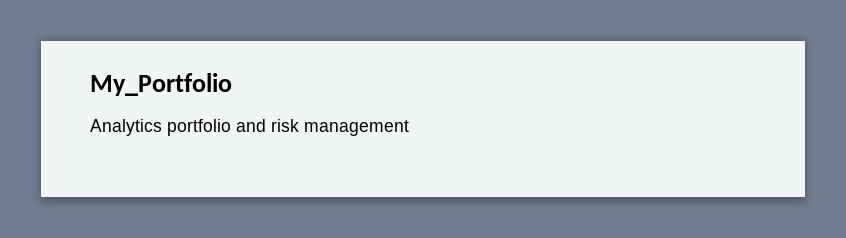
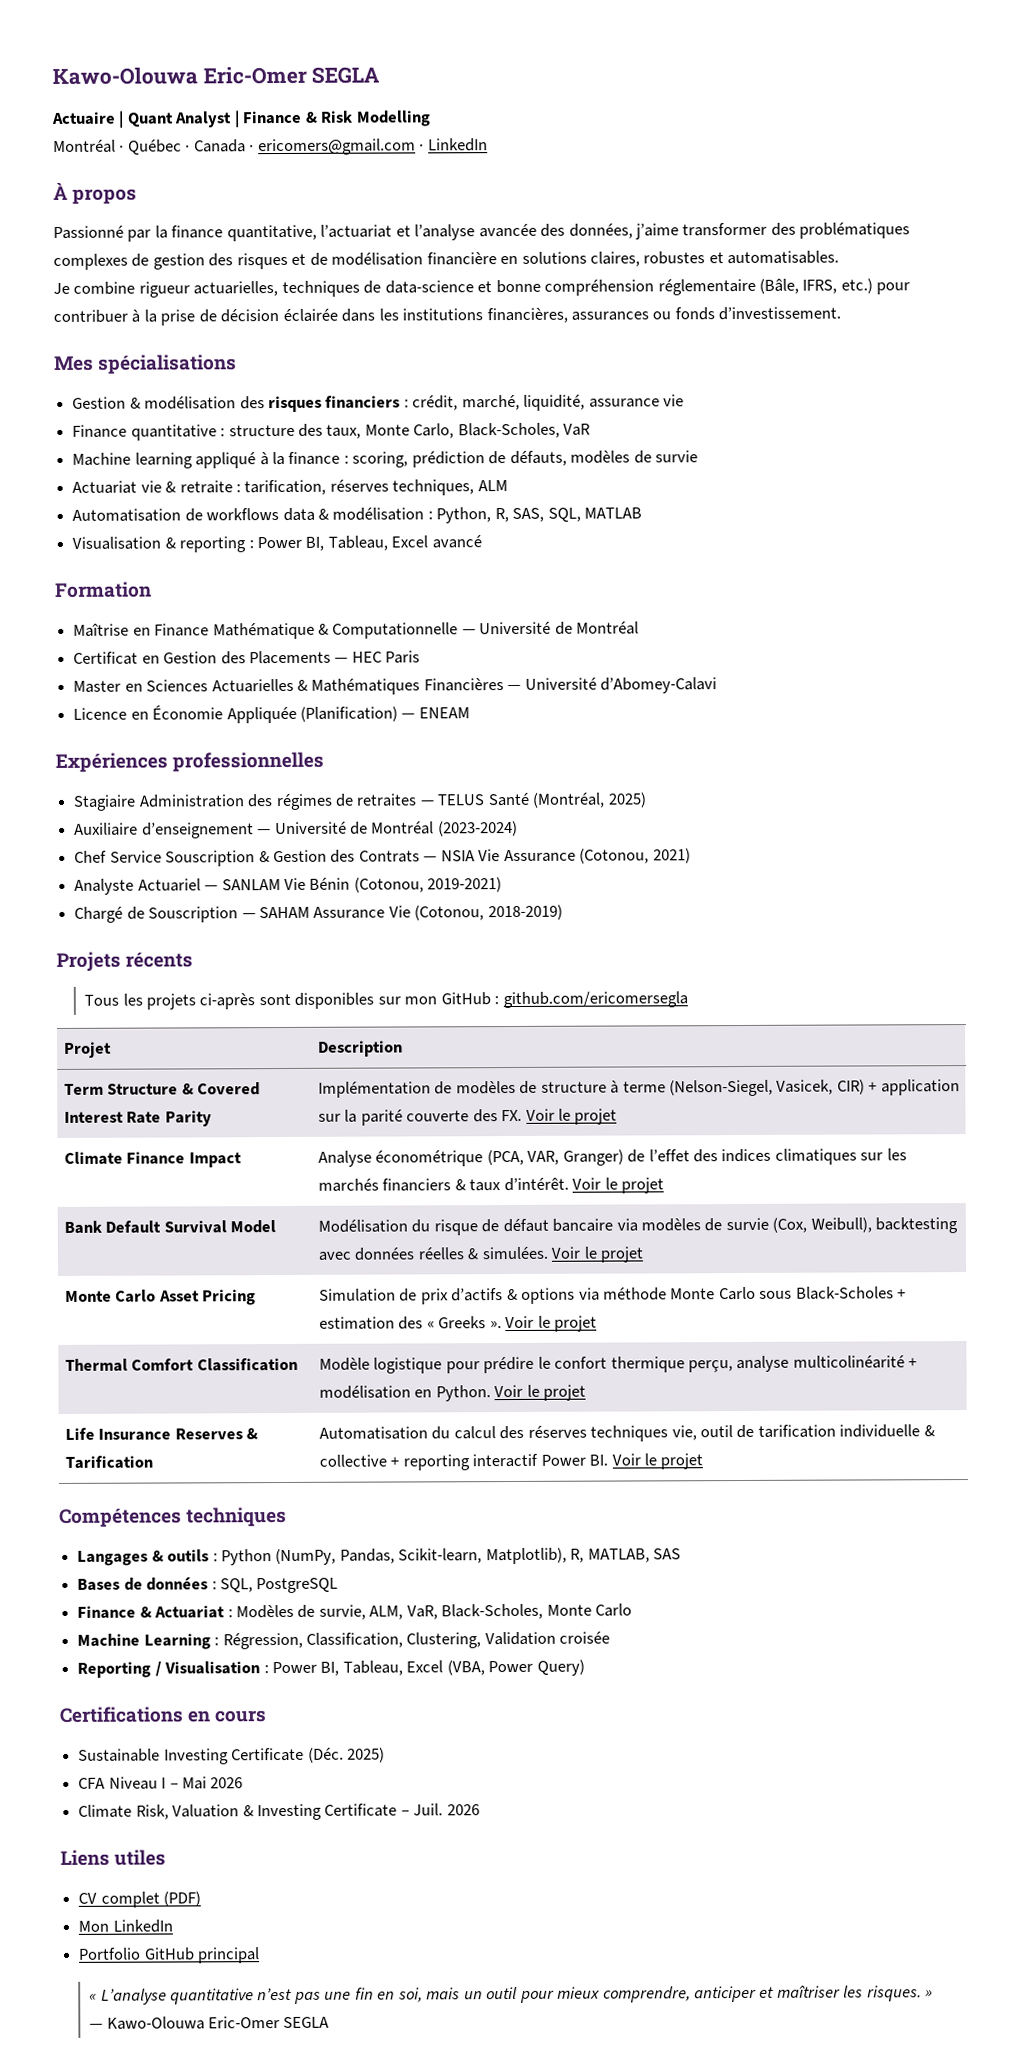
[90,73,232,96] [90,119,409,136] My_Portfolio // Analytics portfolio and risk management -> [52,66,381,85] [51,110,431,128] [53,138,488,156] [53,182,138,204] [53,222,911,242] [53,250,840,270] [53,278,911,298] [53,306,842,326] [54,354,238,374] [72,394,685,413] [72,422,591,441] [72,450,699,469] [72,479,508,496] [72,507,643,524] [72,535,482,553] [55,581,152,598] [73,621,640,640] [73,650,421,665] [73,677,718,695] [73,705,470,724] [55,751,325,772] [73,792,647,811] [74,820,518,839] [74,848,691,867] [74,877,503,895] [74,904,563,923] [56,951,194,972] [84,991,688,1010] [63,1041,112,1058] [317,1040,403,1057] [63,1082,261,1096] [63,1110,212,1127] [317,1079,960,1098] [317,1108,618,1126] [63,1151,242,1168] [317,1148,907,1167] [317,1177,664,1194] [63,1220,277,1234] [317,1217,959,1236] [317,1246,644,1263] [64,1289,257,1306] [318,1286,907,1305] [318,1315,597,1332] [64,1357,298,1372] [318,1355,918,1374] [318,1384,587,1402] [64,1427,259,1441] [64,1455,153,1469] [318,1424,935,1442] [318,1453,704,1471] [59,1506,288,1527] [77,1547,682,1566] [77,1577,339,1594] [77,1603,633,1620] [77,1631,611,1650] [77,1659,585,1678] [59,1706,268,1723] [78,1747,385,1765] [78,1776,244,1790] [78,1803,480,1821] [60,1849,167,1866] [78,1891,202,1908] [78,1919,173,1933] [78,1947,261,1964] [89,1985,934,2005] [89,2016,330,2030] Kawo-Olouwa Eric-Omer SEGLA // Actuaire | Quant Analyst | Finance & Risk Modelling // Montréal · Québec · Canada · ericomers@gmail.com · LinkedIn // À propos // Passionné par la finance quantitative, l’actuariat et l’analyse avancée des données, j’aime transformer des problématiques complexes de gestion des risques et de modélisation financière en solutions claires, robustes et automatisables. // Je combine rigueur actuarielles, techniques de data-science et bonne compréhension réglementaire (Bâle, IFRS, etc.) pour contribuer à la prise de décision éclairée dans les institutions financières, assurances ou fonds d’investissement. // Mes spécialisations // Gestion & modélisation des risques financiers : crédit, marché, liquidité, assurance vie // Finance quantitative : structure des taux, Monte Carlo, Black-Scholes, VaR // Machine learning appliqué à la finance : scoring, prédiction de défauts, modèles de survie // Actuariat vie & retraite : tarification, réserves techniques, ALM // Automatisation de workflows data & modélisation : Python, R, SAS, SQL, MATLAB // Visualisation & reporting : Power BI, Tableau, Excel avancé // Formation // Maîtrise en Finance Mathématique & Computationnelle — Université de Montréal // Certificat en Gestion des Placements — HEC Paris // Master en Sciences Actuarielles & Mathématiques Financières — Université d’Abomey-Calavi // Licence en Économie Appliquée (Planification) — ENEAM // Expériences professionnelles // Stagiaire Administration des régimes de retraites — TELUS Santé (Montréal, 2025) // Auxiliaire d’enseignement — Université de Montréal (2023-2024) // Chef Service Souscription & Gestion des Contrats — NSIA Vie Assurance (Cotonou, 2021) // Analyste Actuariel — SANLAM Vie Bénin (Cotonou, 2019-2021) // Chargé de Souscription — SAHAM Assurance Vie (Cotonou, 2018-2019) // Projets récents // Tous les projets ci-après sont disponibles sur mon GitHub : github.com/ericomersegla // Projet | Description // Term Structure & Covered Interest Rate Parity | Implémentation de modèles de structure à terme (Nelson-Siegel, Vasicek, CIR) + application sur la parité couverte des FX. Voir le projet // Climate Finance Impact | Analyse économétrique (PCA, VAR, Granger) de l’effet des indices climatiques sur les marchés financiers & taux d’intérêt. Voir le projet // Bank Default Survival Model | Modélisation du risque de défaut bancaire via modèles de survie (Cox, Weibull), backtesting avec données réelles & simulées. Voir le projet // Monte Carlo Asset Pricing | Simulation de prix d’actifs & options via méthode Monte Carlo sous Black-Scholes + estimation des « Greeks ». Voir le projet // Thermal Comfort Classification | Modèle logistique pour prédire le confort thermique perçu, analyse multicolinéarité + modélisation en Python. Voir le projet // Life Insurance Reserves & Tarification | Automatisation du calcul des réserves techniques vie, outil de tarification individuelle & collective + reporting interactif Power BI. Voir le projet // Compétences techniques // Langages & outils : Python (NumPy, Pandas, Scikit-learn, Matplotlib), R, MATLAB, SAS // Bases de données : SQL, PostgreSQL // Finance & Actuariat : Modèles de survie, ALM, VaR, Black-Scholes, Monte Carlo // Machine Learning : Régression, Classification, Clustering, Validation croisée // Reporting / Visualisation : Power BI, Tableau, Excel (VBA, Power Query) // Certifications en cours // Sustainable Investing Certificate (Déc. 2025) // CFA Niveau I – Mai 2026 // Climate Risk, Valuation & Investing Certificate – Juil. 2026 // Liens utiles // CV complet (PDF) // Mon LinkedIn // Portfolio GitHub principal // « L’analyse quantitative n’est pas une fin en soi, mais un outil pour mieux comprendre, anticiper et maîtriser les risques. » // — Kawo-Olouwa Eric-Omer SEGLA

